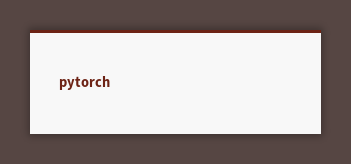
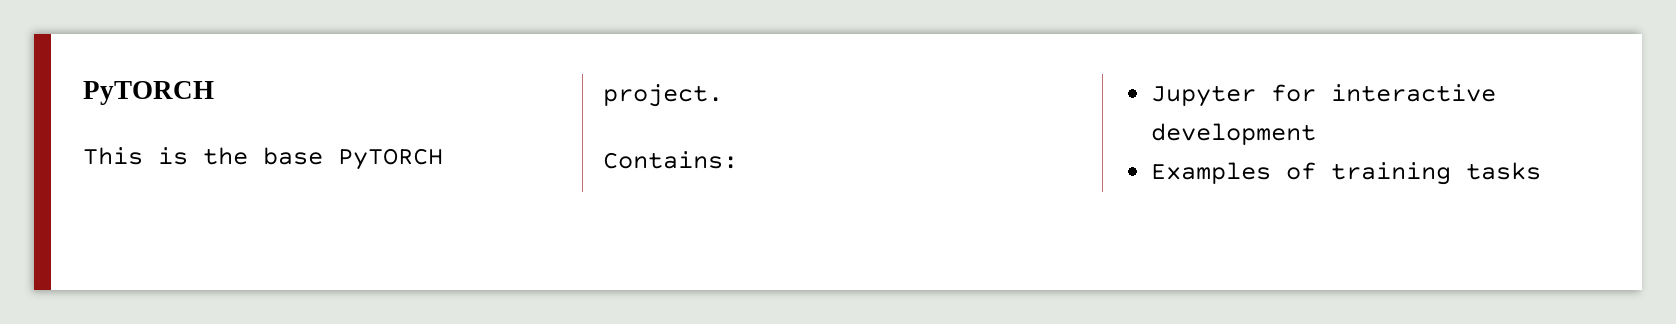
[59,76,110,90] pytorch -> [83,81,214,105] [83,147,443,170] [603,84,723,107] [603,151,738,169] [1151,84,1497,107] [1151,123,1317,145] [1151,162,1542,185] PyTORCH // This is the base PyTORCH project. // Contains: // Jupyter for interactive development // Examples of training tasks

